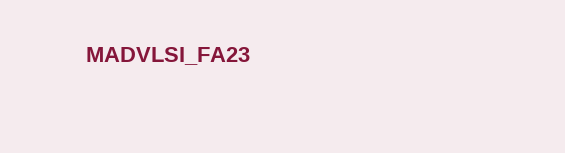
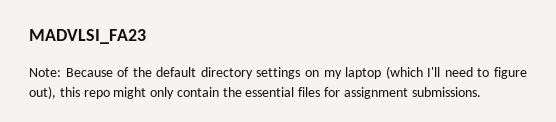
(250, 56) none -> [29,66,527,79] [29,86,481,99] // Note: Because of the default directory settings on my laptop (which I'll need to figure out), this repo might only contain the essential files for assignment submissions.

